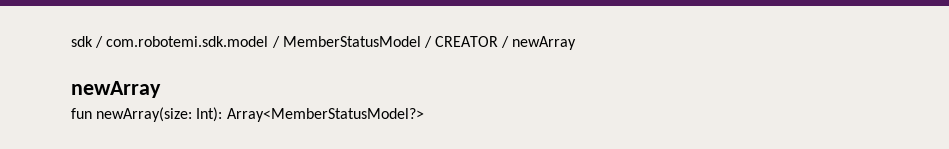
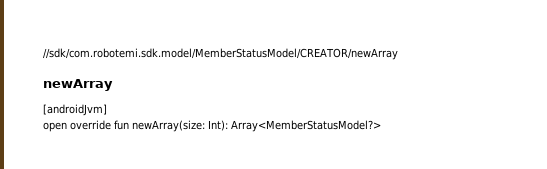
[71,36,577,50] [71,81,161,98] sdk / com.robotemi.sdk.model / MemberStatusModel / CREATOR / newArray // newArray // -> [43,48,398,60] [43,79,113,91] [43,104,107,116] [43,120,111,132] //sdk/com.robotemi.sdk.model/MemberStatusModel/CREATOR/newArray // newArray // [androidJvm] // open override

